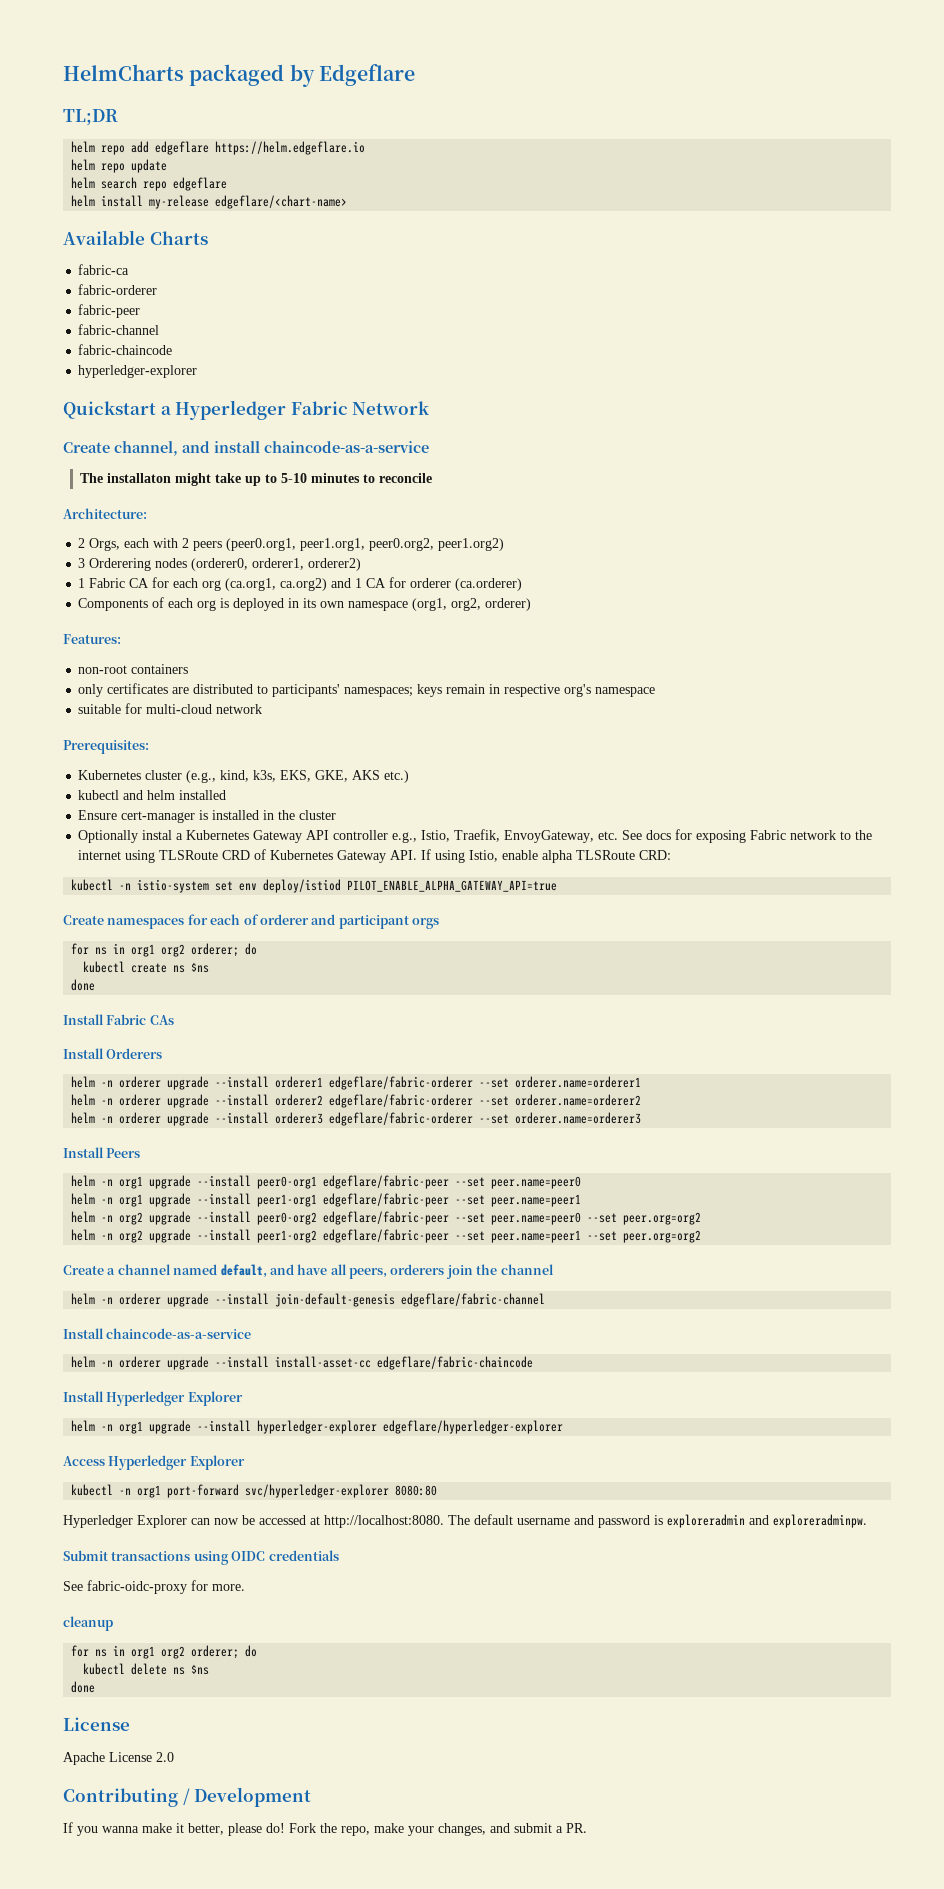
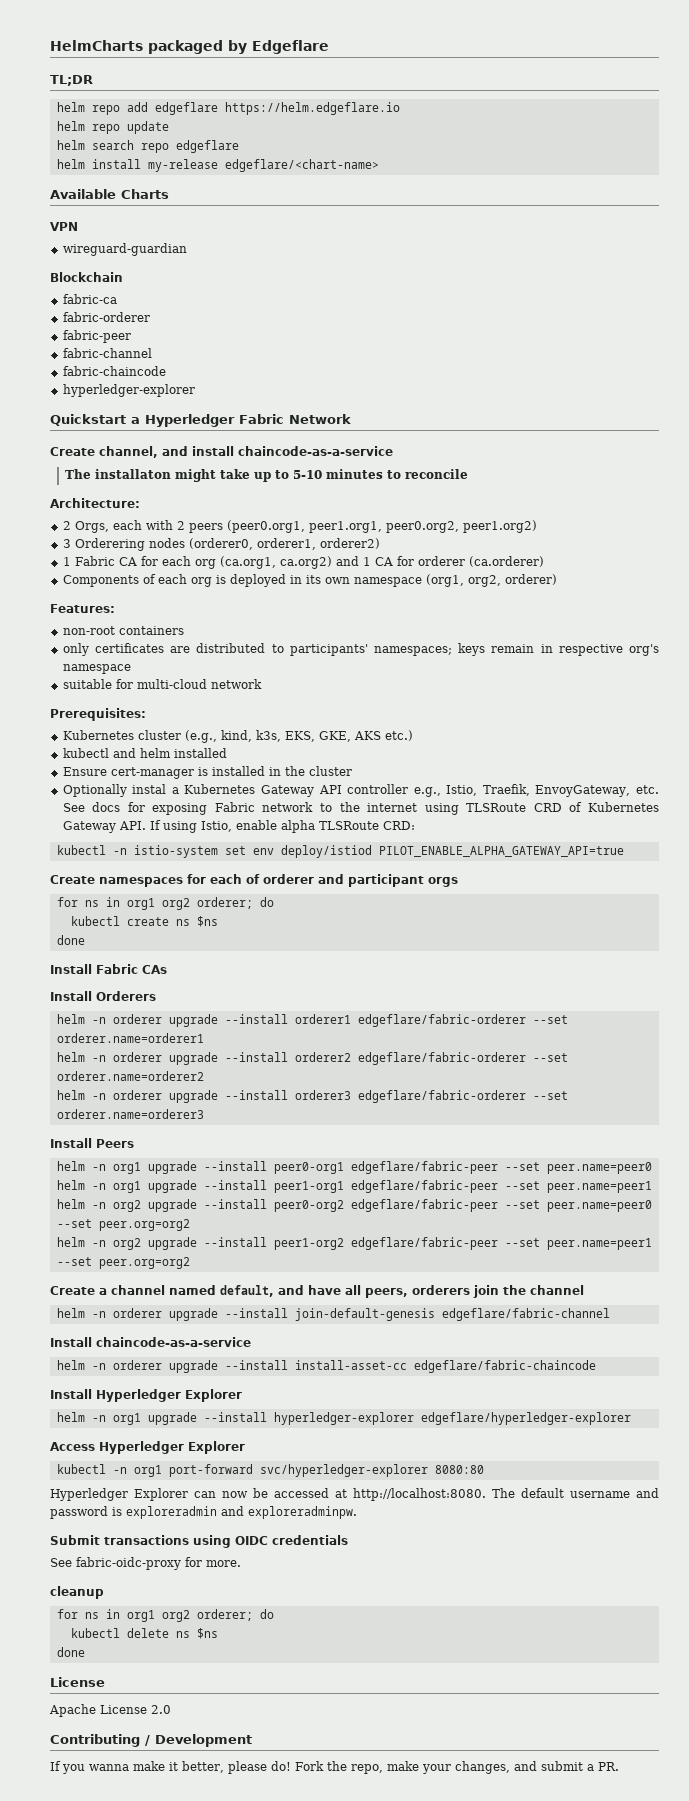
(208, 238) none -> [50,222,78,231] [62,243,187,256] [50,272,123,282] // VPN // wireguard-guardian // Blockchain

